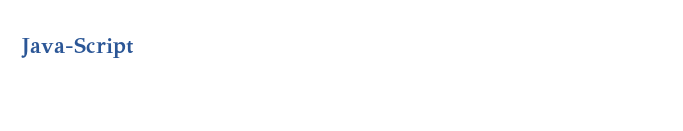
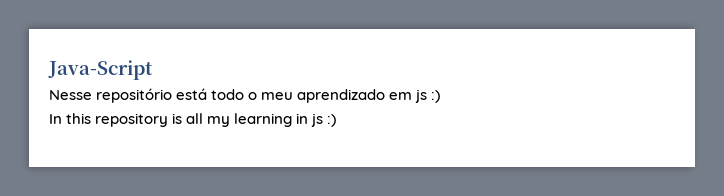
(134, 47) none -> [49,88,441,103] [49,113,337,127] // Nesse repositório está todo o meu aprendizado em js :) // In this repository is all my learning in js :)

